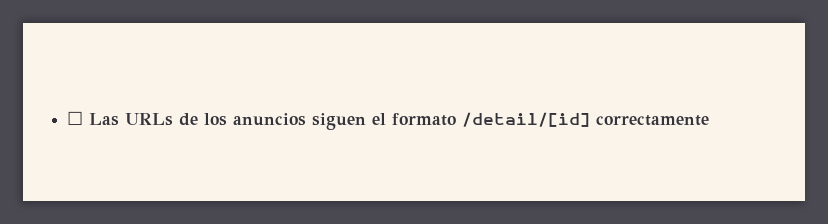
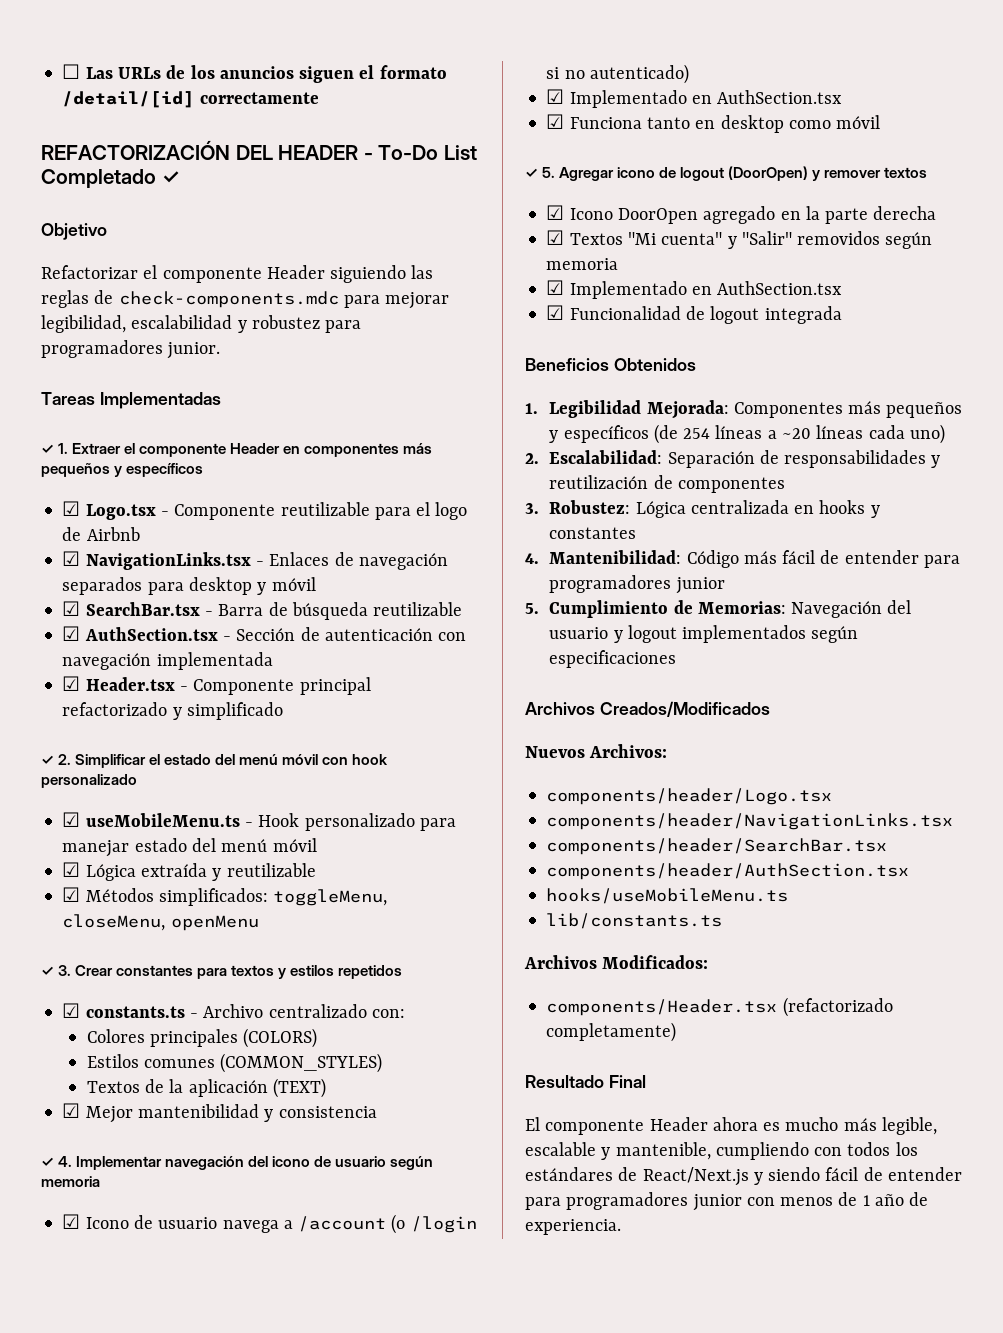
(710, 120) none -> [41,140,477,160] [41,169,180,188] [41,223,107,240] [41,265,434,283] [41,290,450,309] [41,315,362,333] [41,340,221,359] [41,392,221,409] [41,443,433,457] [41,463,204,477] [62,501,468,520] [62,527,140,541] [62,551,448,570] [62,577,316,595] [62,601,463,620] [62,626,467,641] [62,652,273,670] [62,676,371,695] [62,702,283,720] [41,754,389,768] [41,774,137,788] [62,812,456,831] [62,838,317,857] [62,862,316,881] [62,887,388,906] [62,914,259,931] [41,965,403,979] [62,1003,405,1018] [86,1028,318,1048] [86,1053,383,1073] [86,1078,326,1098] [62,1103,377,1123] [41,1156,434,1170] [41,1176,100,1187] [62,1214,477,1234] [546,64,689,84] [546,89,843,108] [546,114,881,133] [525,166,928,181] [546,205,937,224] [546,230,933,249] [546,258,619,270] [546,280,843,299] [546,305,842,324] [525,358,696,371] [525,400,963,419] [549,424,945,444] [525,450,941,468] [549,475,785,493] [525,500,880,518] [549,527,637,539] [525,550,961,568] [549,575,725,594] [525,600,912,618] [549,625,859,643] [549,650,677,668] [525,701,770,717] [525,744,668,758] [546,788,833,805] [546,813,954,830] [546,838,888,855] [546,863,910,880] [546,888,789,904] [546,913,723,929] [524,955,709,969] [546,997,893,1017] [546,1022,677,1042] [525,1075,646,1088] [525,1117,937,1135] [525,1142,918,1160] [525,1167,962,1186] [525,1192,929,1211] [525,1219,621,1235] // REFACTORIZACIÓN DEL HEADER - To-Do List Completado ✓ // Objetivo // Refactorizar el componente Header siguiendo las reglas de check-components.mdc para mejorar legibilidad, escalabilidad y robustez para programadores junior. // Tareas Implementadas // ✓ 1. Extraer el componente Header en componentes más pequeños y específicos // ☑ Logo.tsx - Componente reutilizable para el logo de Airbnb // ☑ NavigationLinks.tsx - Enlaces de navegación separados para desktop y móvil // ☑ SearchBar.tsx - Barra de búsqueda reutilizable // ☑ AuthSection.tsx - Sección de autenticación con navegación implementada // ☑ Header.tsx - Componente principal refactorizado y simplificado // ✓ 2. Simplificar el estado del menú móvil con hook personalizado // ☑ useMobileMenu.ts - Hook personalizado para manejar estado del menú móvil // ☑ Lógica extraída y reutilizable // ☑ Métodos simplificados: toggleMenu, closeMenu, openMenu // ✓ 3. Crear constantes para textos y estilos repetidos // ☑ constants.ts - Archivo centralizado con: // Colores principales (COLORS) // Estilos comunes (COMMON_STYLES) // Textos de la aplicación (TEXT) // ☑ Mejor mantenibilidad y consistencia // ✓ 4. Implementar navegación del icono de usuario según memoria // ☑ Icono de usuario navega a /account (o /login si no autenticado) // ☑ Implementado en AuthSection.tsx // ☑ Funciona tanto en desktop como móvil // ✓ 5. Agregar icono de logout (DoorOpen) y remover textos // ☑ Icono DoorOpen agregado en la parte derecha // ☑ Textos "Mi cuenta" y "Salir" removidos según memoria // ☑ Implementado en AuthSection.tsx // ☑ Funcionalidad de logout integrada // Beneficios Obtenidos // 1. Legibilidad Mejorada: Componentes más pequeños y específicos (de 254 líneas a ~20 líneas cada uno) // 2. Escalabilidad: Separación de responsabilidades y reutilización de componentes // 3. Robustez: Lógica centralizada en hooks y constantes // 4. Mantenibilidad: Código más fácil de entender para programadores junior // 5. Cumplimiento de Memorias: Navegación del usuario y logout implementados según especificaciones // Archivos Creados/Modificados // Nuevos Archivos: // components/header/Logo.tsx // components/header/NavigationLinks.tsx // components/header/SearchBar.tsx // components/header/AuthSection.tsx // hooks/useMobileMenu.ts // lib/constants.ts // Archivos Modificados: // components/Header.tsx (refactorizado completamente) // Resultado Final // El componente Header ahora es mucho más legible, escalable y mantenible, cumpliendo con todos los estándares de React/Next.js y siendo fácil de entender para programadores junior con menos de 1 año de experiencia.

